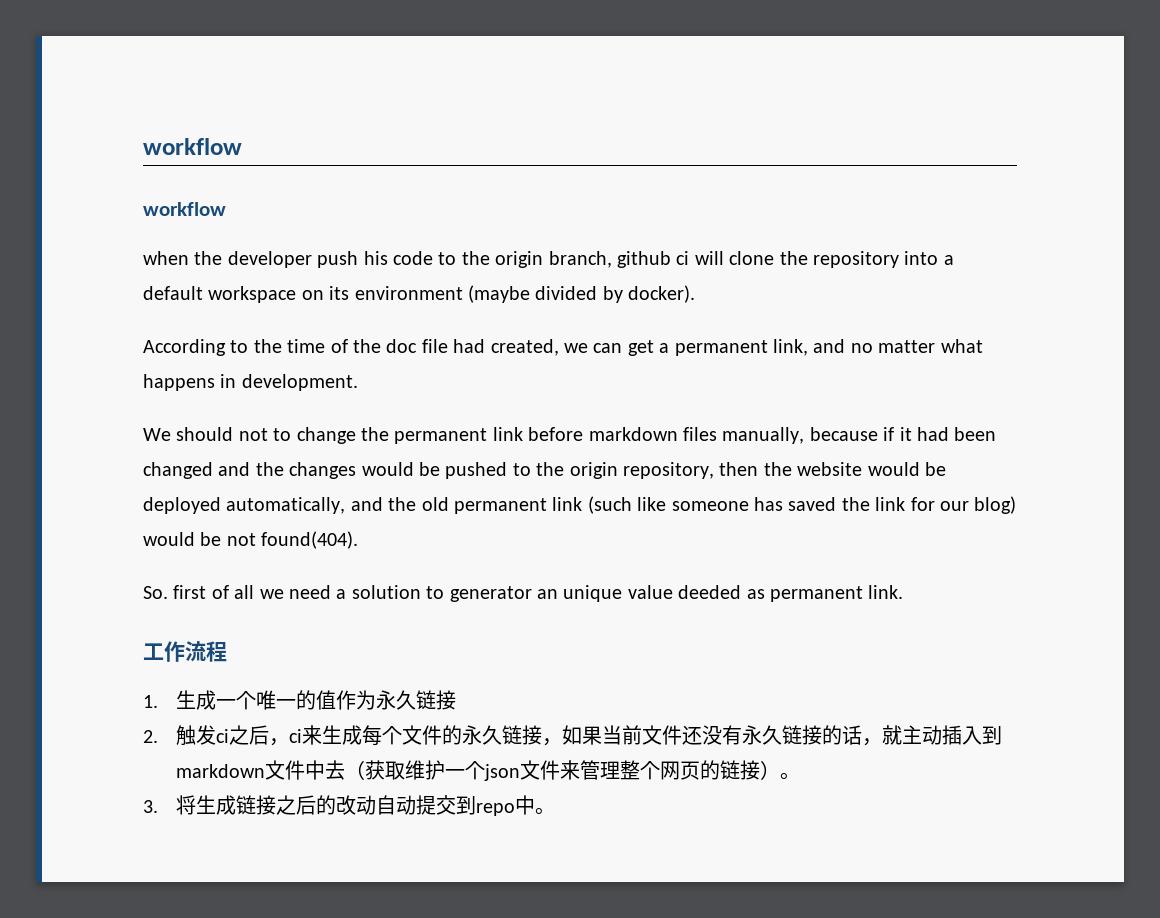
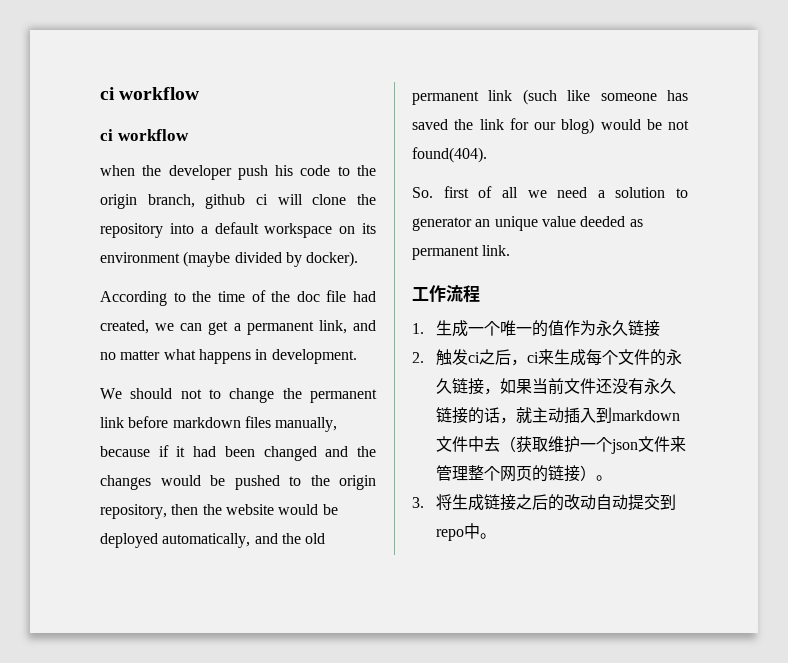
[143,138,242,155] workflow // -> [100,87,200,100] [100,129,113,141] ci workflow // ci

